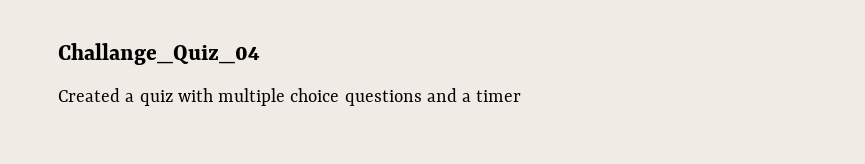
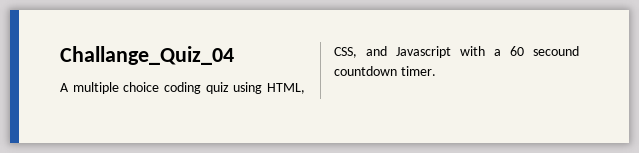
[58,88,522,106] Created a quiz with multiple choice questions and a timer -> [60,82,305,94] [334,46,579,58] [334,66,436,76] A multiple choice coding quiz using HTML, CSS, and Javascript with a 60 secound countdown timer.

